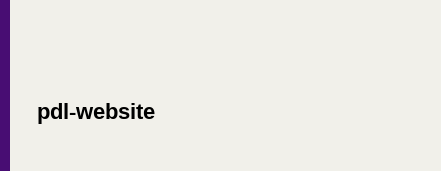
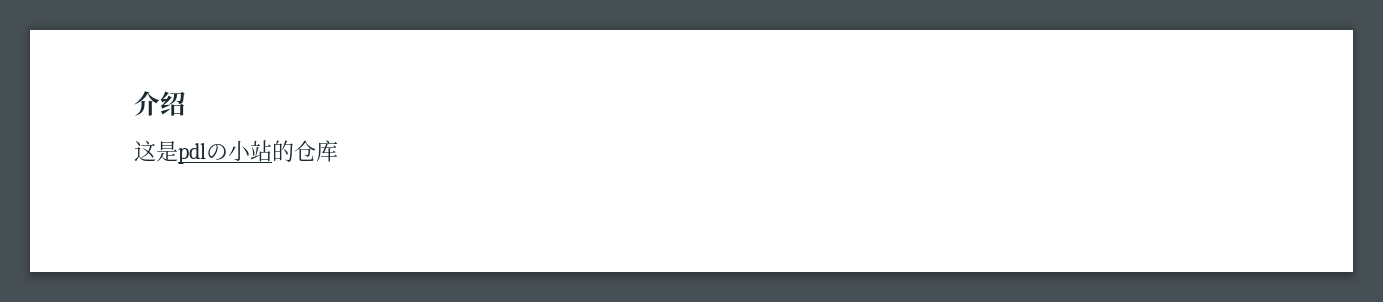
[37,103,155,124] pdl-website -> [134,91,186,116] [134,140,338,164] 介绍 // 这是pdlの小站的仓库

